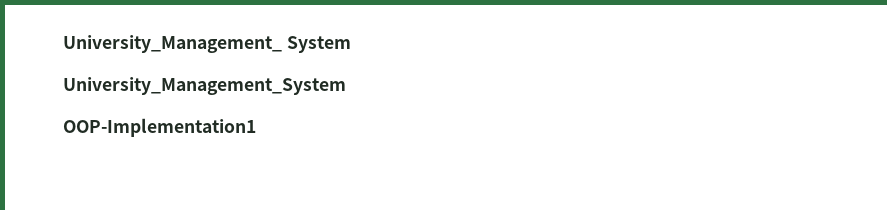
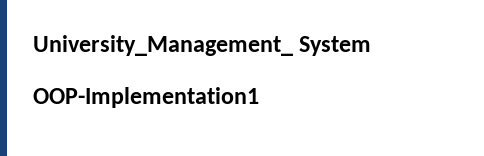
[63,77,346,95] // University_Management_System -> (372, 46) none

